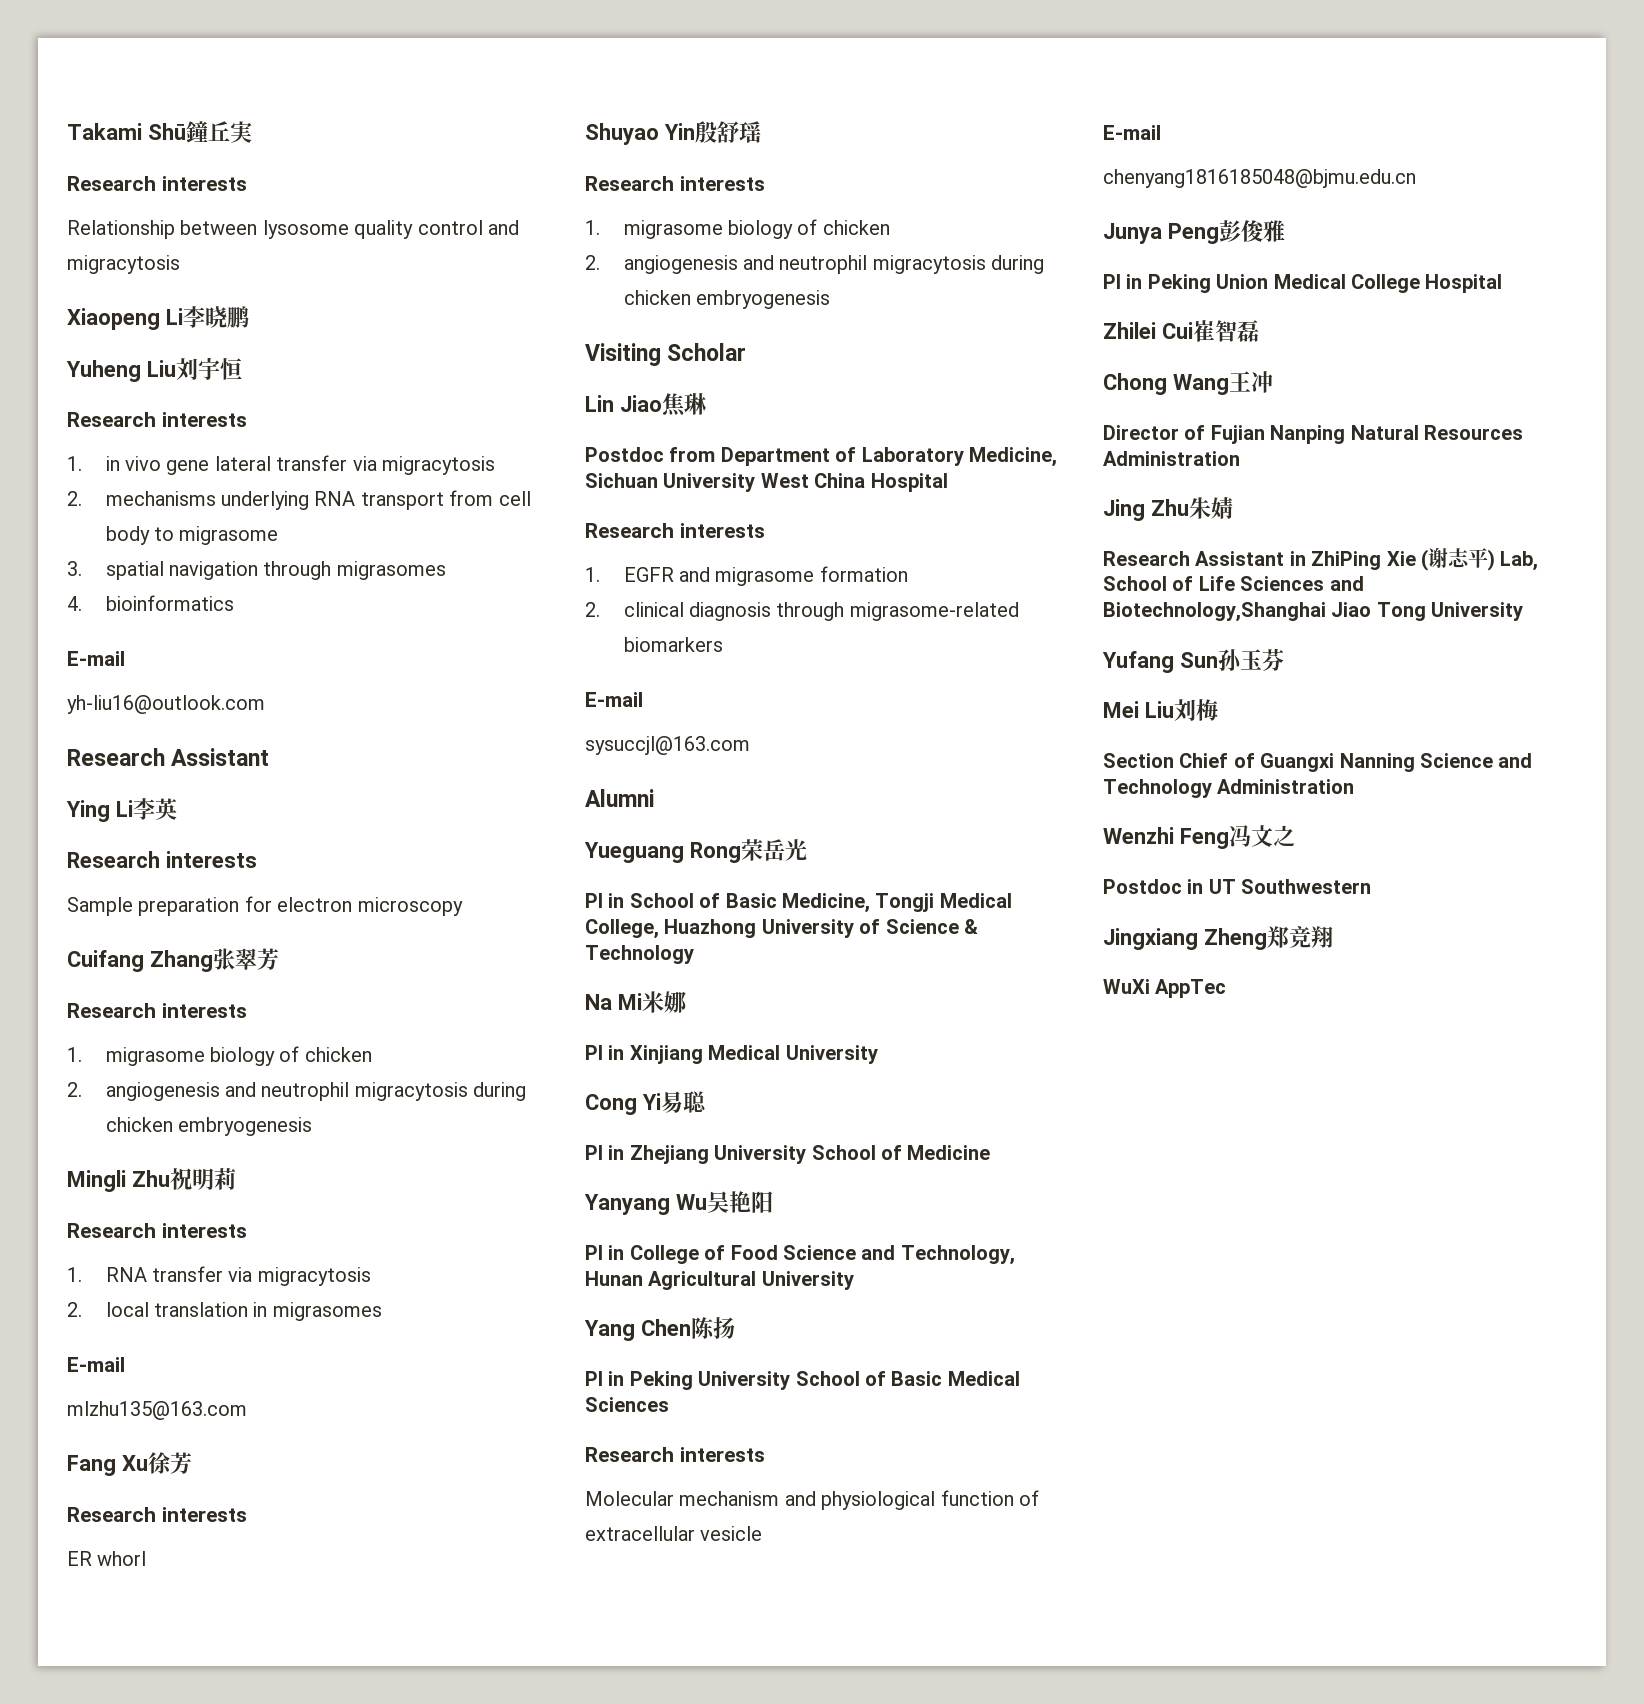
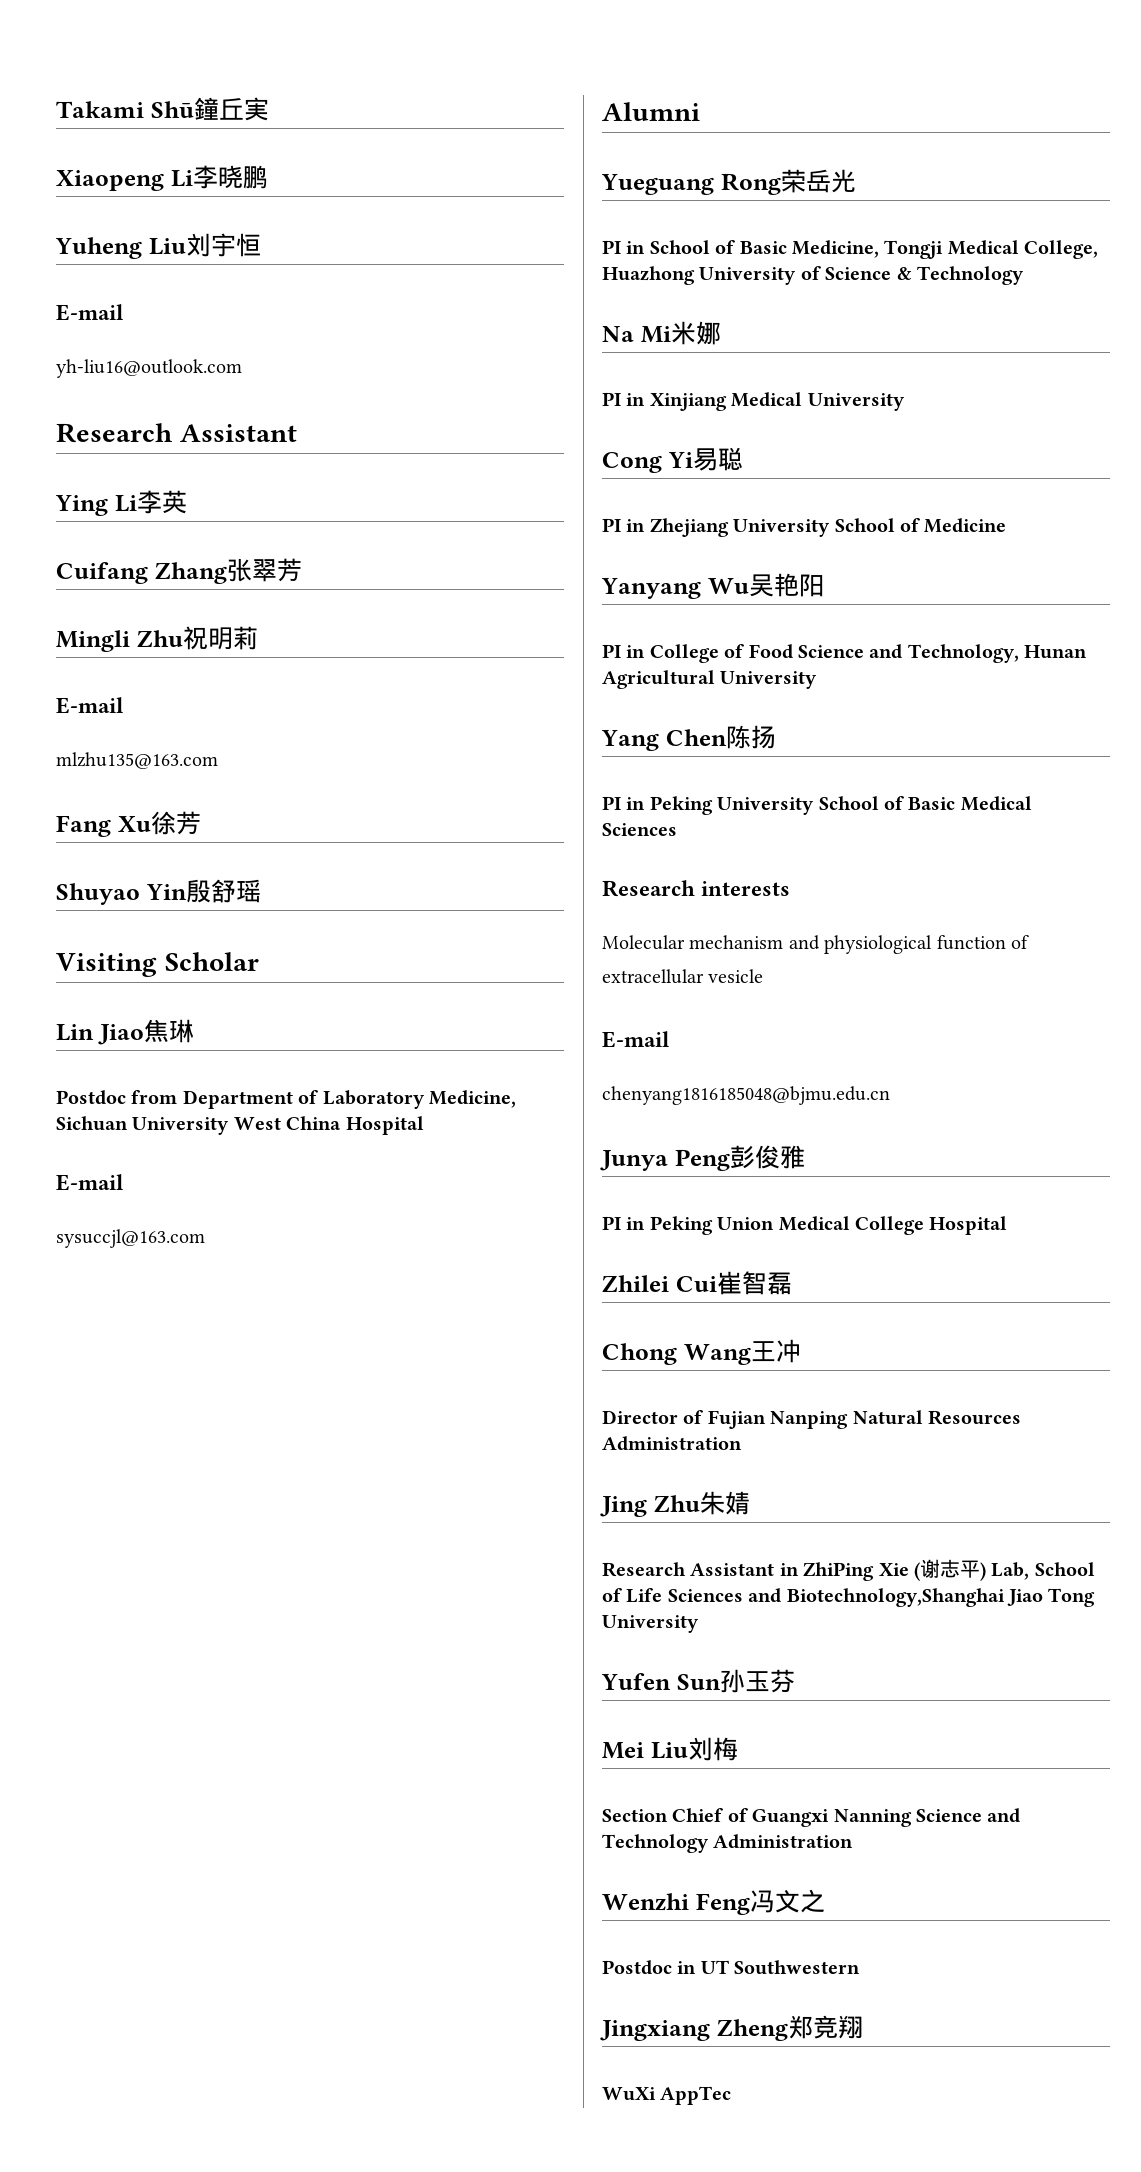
[67,176,247,191] [67,220,519,239] [67,255,180,274] // Research interests // Relationship between lysosome quality control and migracytosis -> (269, 109) none
[67,412,247,427] [67,455,495,475] [67,490,531,510] [105,526,279,545] [67,561,446,580] [67,595,234,611] // Research interests // 1. in vivo gene lateral transfer via migracytosis // 2. mechanisms underlying RNA transport from cell body to migrasome // 3. spatial navigation through migrasomes // 4. bioinformatics -> (261, 245) none
[67,851,257,868] [67,896,463,916] [67,948,279,972] [67,1003,247,1018] [67,1046,372,1066] [67,1082,527,1101] [105,1117,312,1136] [67,1168,236,1192] [67,1223,247,1238] [67,1266,371,1286] [67,1302,382,1321] Research interests // Sample preparation for electron microscopy // Cuifang Zhang张翠芳 // Research interests // 1. migrasome biology of chicken // 2. angiogenesis and neutrophil migracytosis during chicken embryogenesis // Mingli Zhu祝明莉 // Research interests // 1. RNA transfer via migracytosis // 2. local translation in migrasomes -> [56,558,302,584] [56,626,258,652] Cuifang Zhang张翠芳 // Mingli Zhu祝明莉
[67,1507,247,1522] [67,1551,147,1566] // Research interests // ER whorl -> (201, 823) none
[585,176,765,191] [585,219,890,239] [585,255,1045,274] [623,290,830,309] // Research interests // 1. migrasome biology of chicken // 2. angiogenesis and neutrophil migracytosis during chicken embryogenesis -> (261, 891) none
[585,523,765,538] [585,566,908,586] [585,602,1019,621] [623,637,723,652] // Research interests // 1. EGFR and migrasome formation // 2. clinical diagnosis through migrasome-related biomarkers -> (424, 1125) none
[1102,651,1174,673] Yufang -> [601,1673,671,1690] Yufen

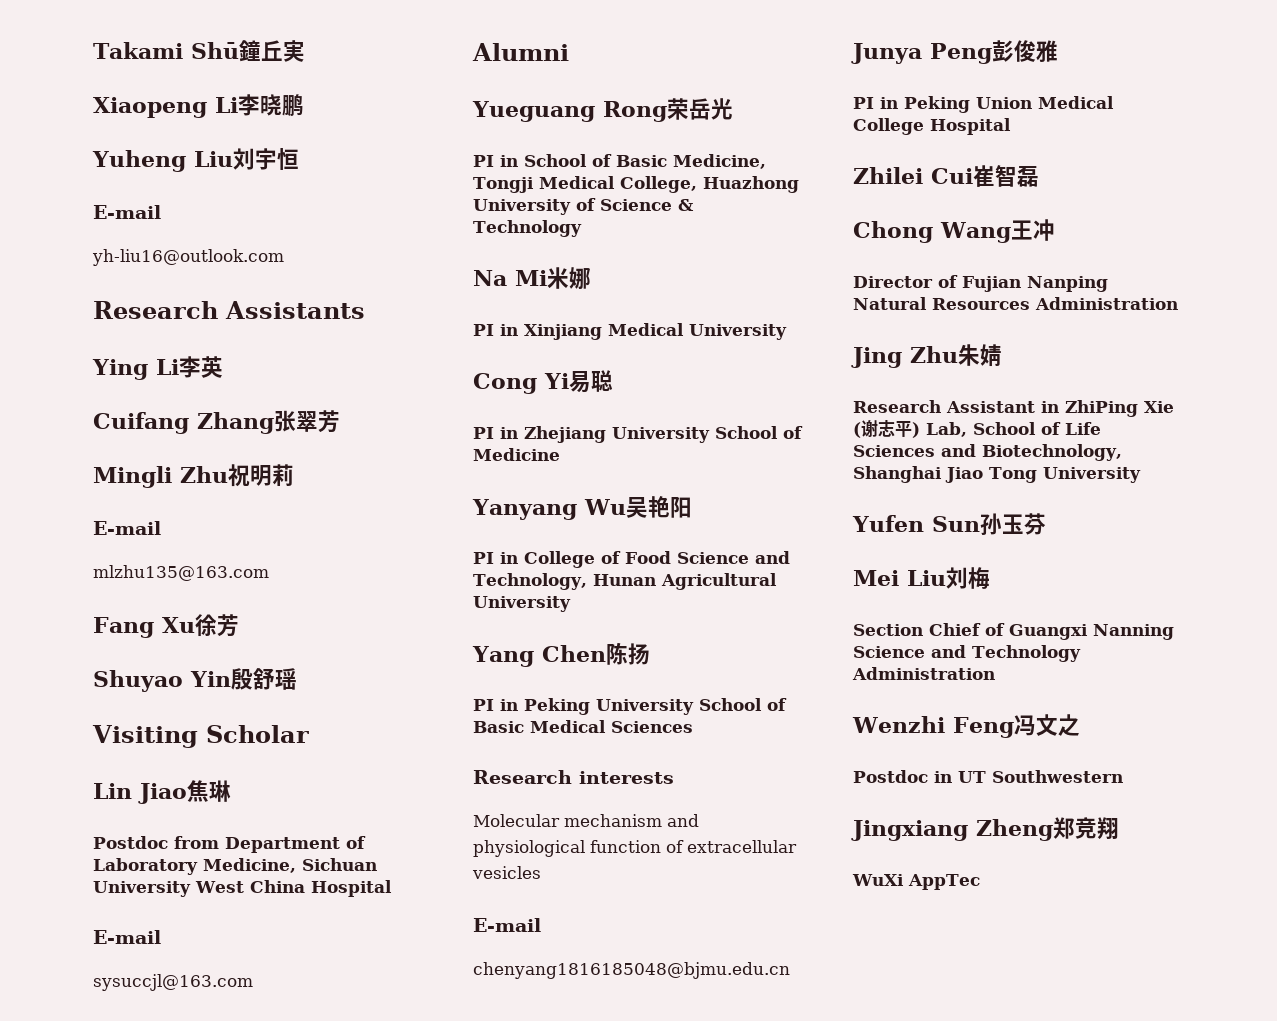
[179,424,297,442] Assistant -> [225,301,365,319] Assistants
[708,969,764,983] vesicle -> [472,866,541,879] vesicles
[786,1588,1005,1607] Biotechnology,Shanghai -> [982,444,1122,461] [853,466,942,483] Biotechnology, Shanghai

